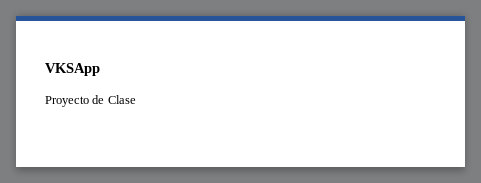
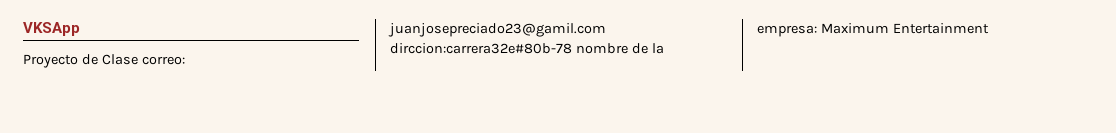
(136, 99) none -> [141,56,185,65] [388,23,606,37] [390,43,664,54] [757,23,989,37] correo: juanjosepreciado23@gamil.com dirccion:carrera32e#80b-78 nombre de la empresa: Maximum Entertainment

